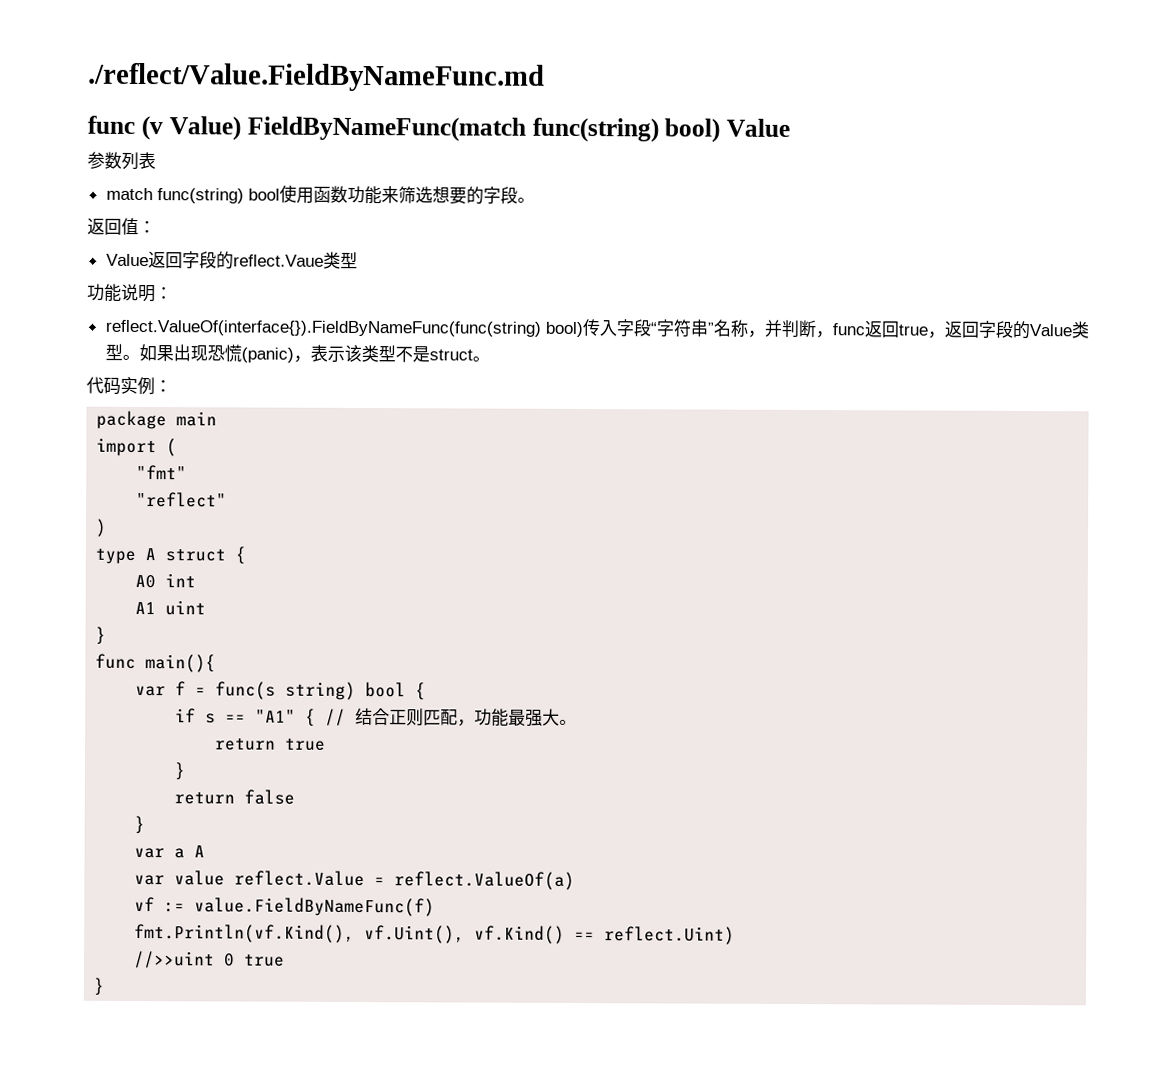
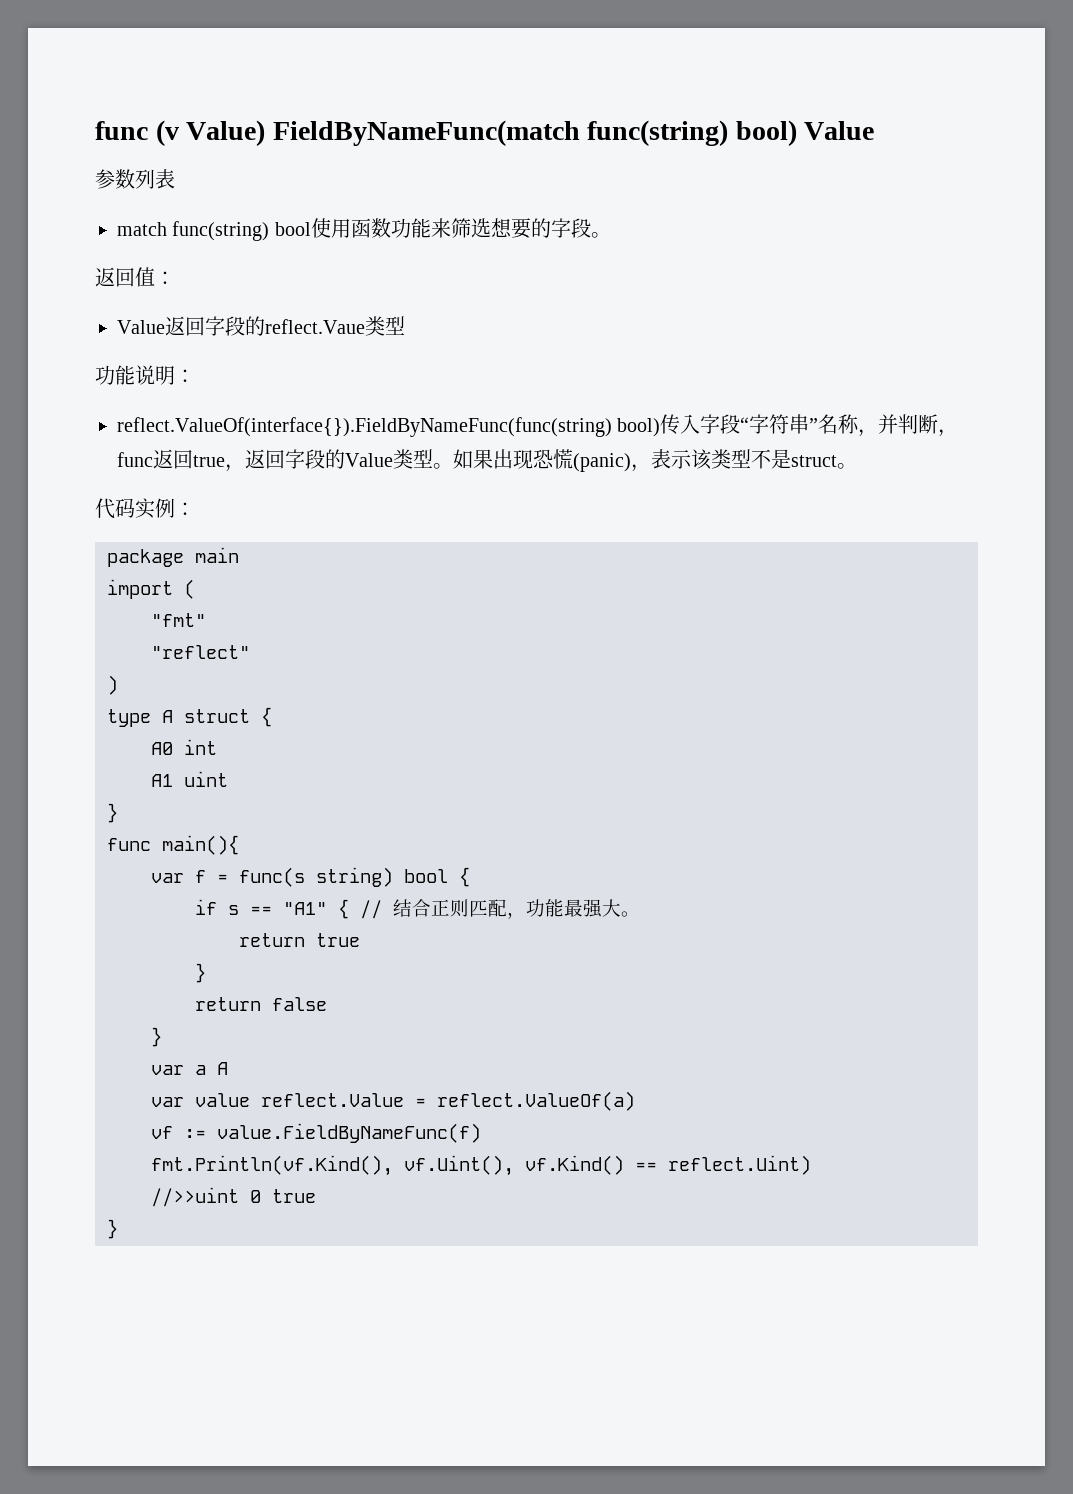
[88,62,545,92] ./reflect/Value.FieldByNameFunc.md // -> (95, 130) none

